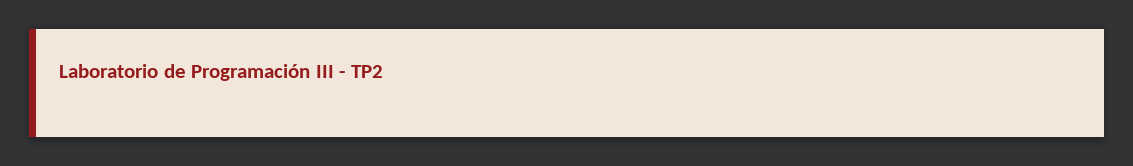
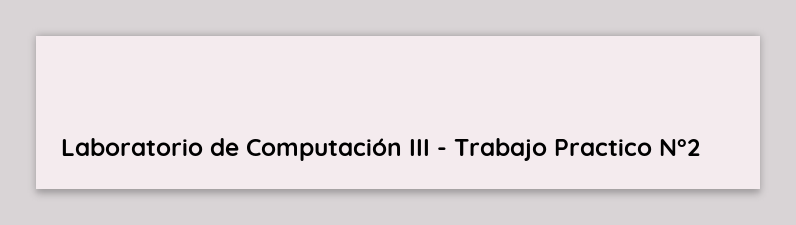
[191,64,311,81] Programación -> [246,138,402,161] Computación
[350,65,383,78] TP2 -> [454,138,700,161] Trabajo Practico N°2

